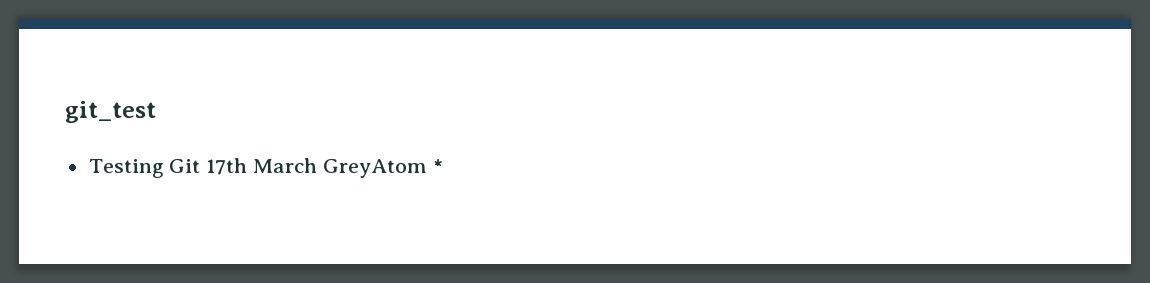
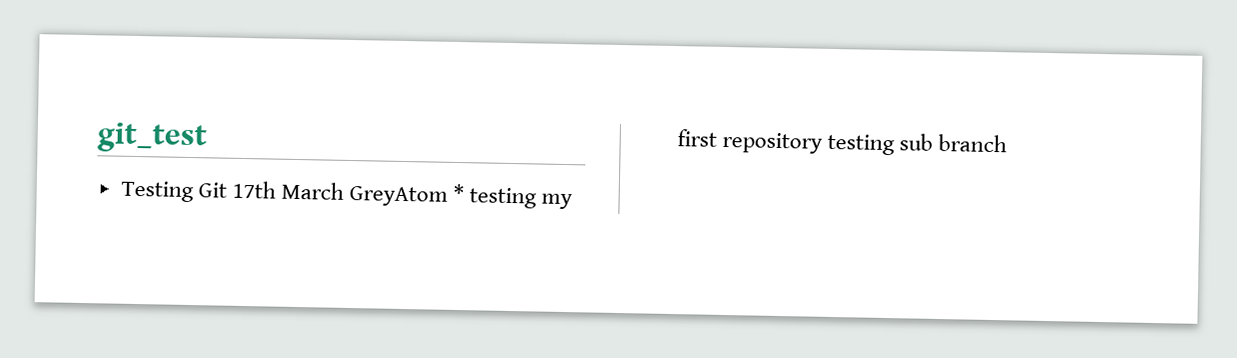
(443, 166) none -> [469,187,574,210] [676,129,1008,156] testing my first repository testing sub branch

